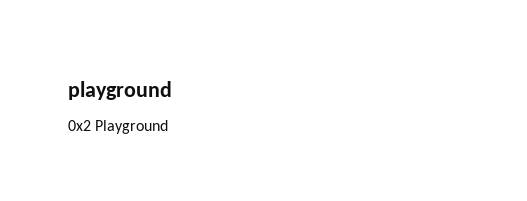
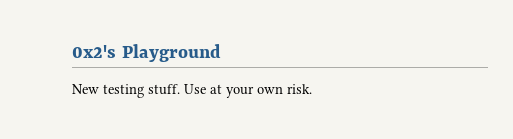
[68,81,172,100] [68,120,169,134] playground // 0x2 Playground -> [72,44,221,62] [72,84,312,98] 0x2's Playground // New testing stuff. Use at your own risk.

